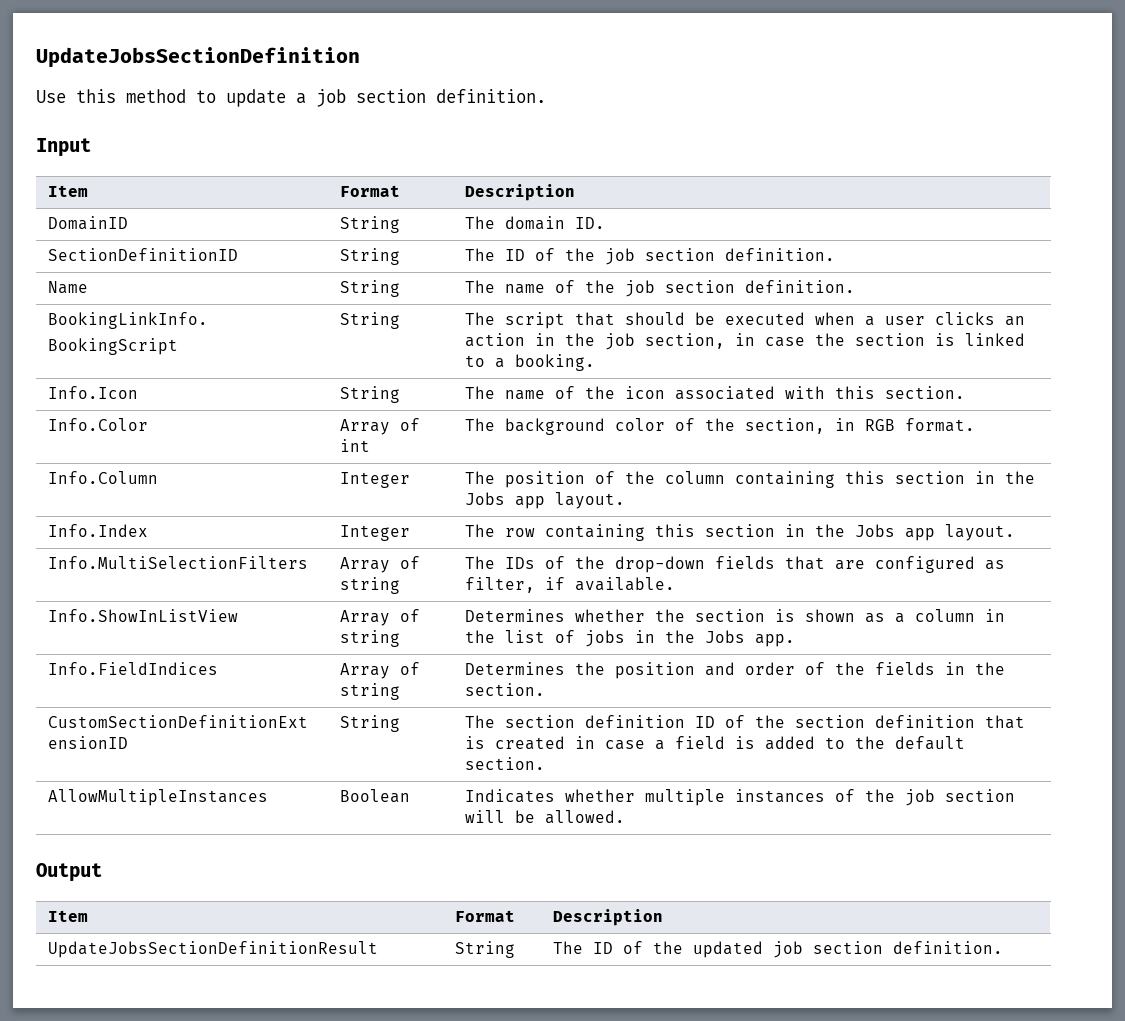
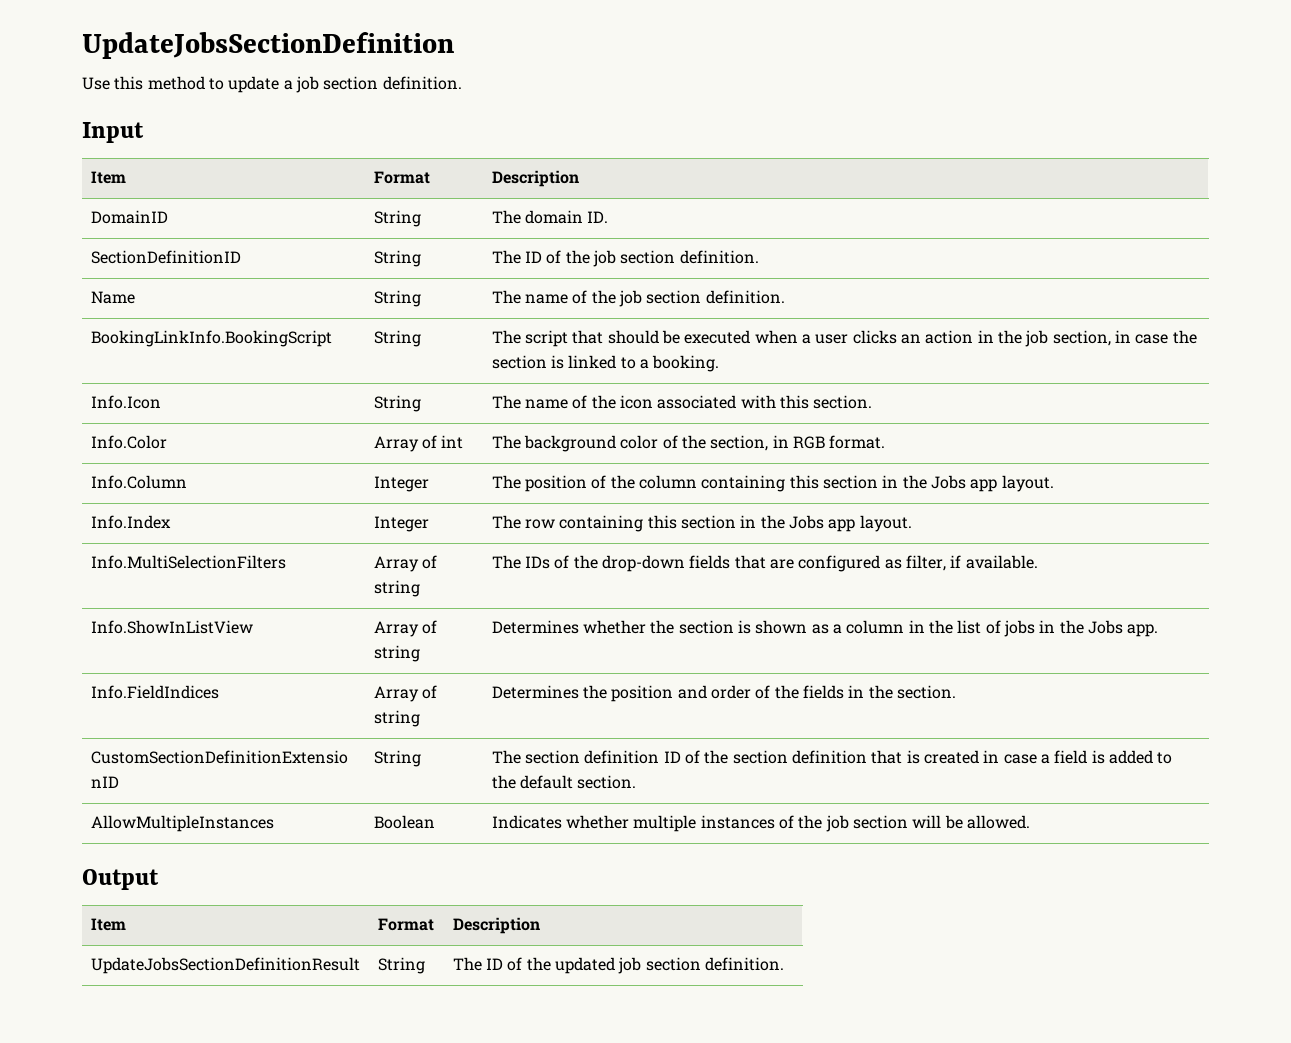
[48,312,209,329] [48,338,179,355] BookingLinkInfo. // BookingScript -> [90,330,332,347] BookingLinkInfo.BookingScript

